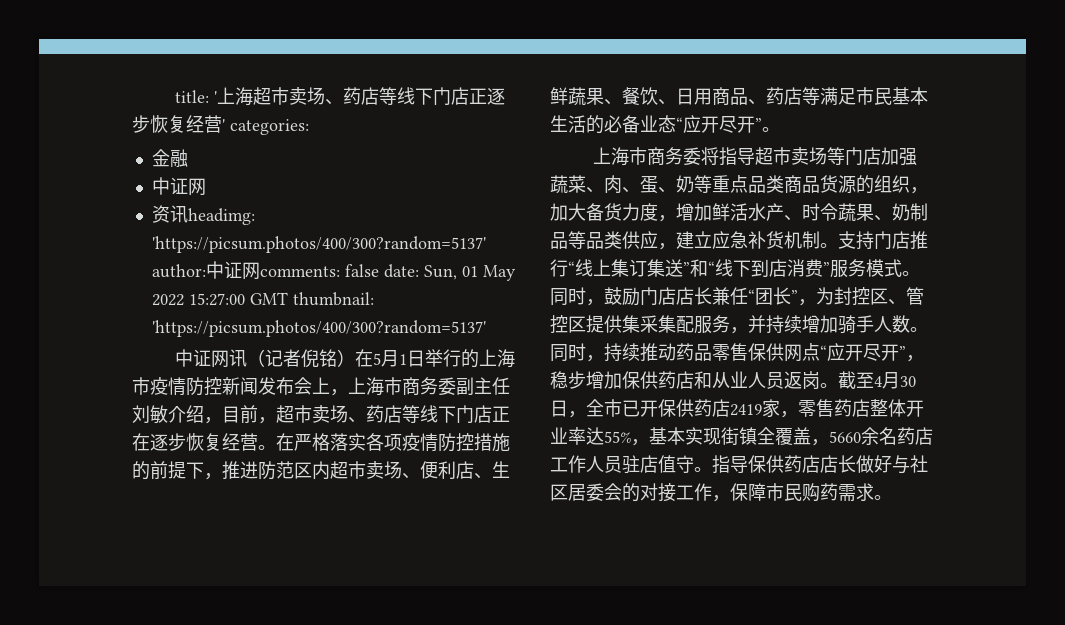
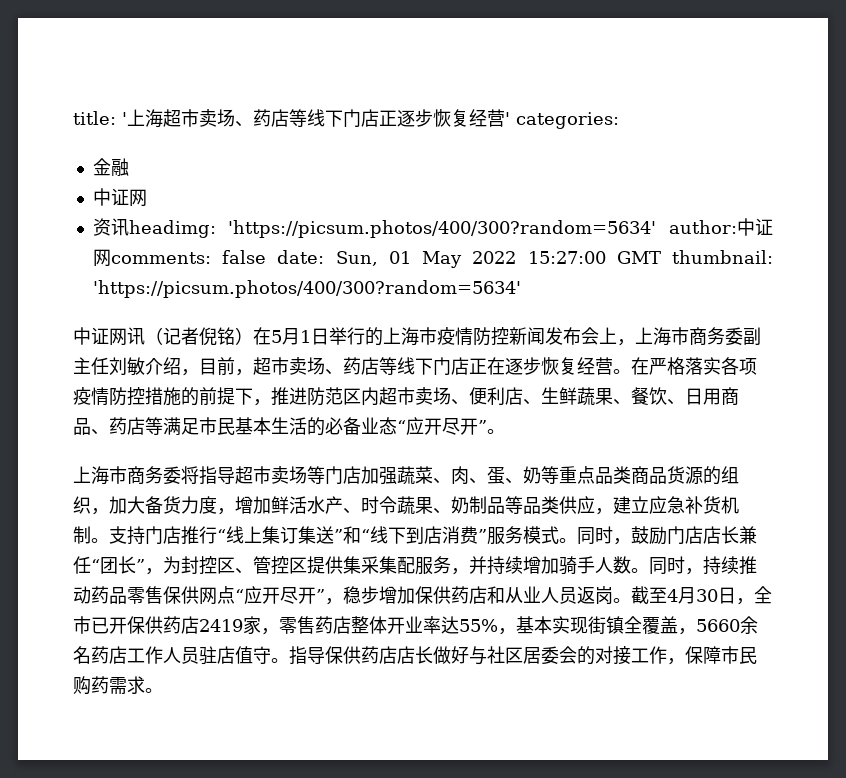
[151,236,486,253] 'https://picsum.photos/400/300?random=5137' -> [228,220,657,238] 'https://picsum.photos/400/300?random=5634'
[151,320,486,337] 'https://picsum.photos/400/300?random=5137' -> [92,280,521,298] 'https://picsum.photos/400/300?random=5634'

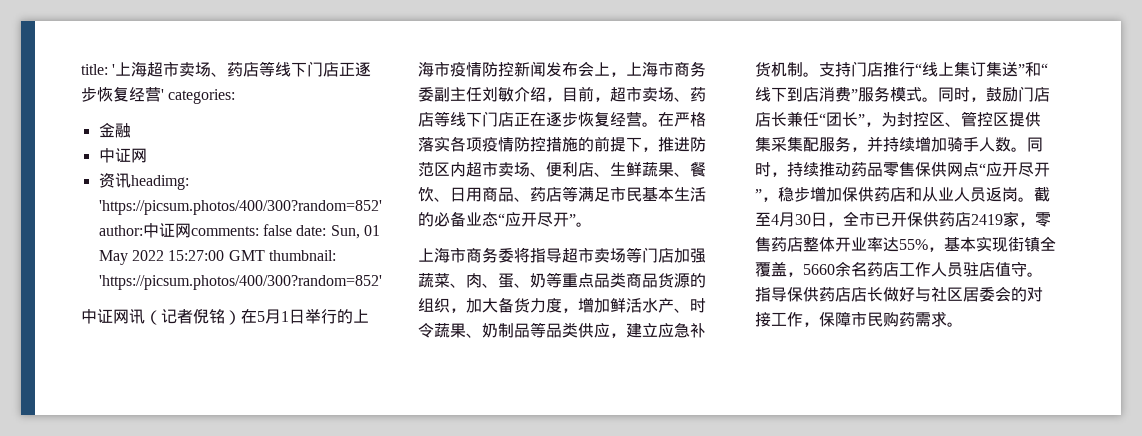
[228,220,657,238] 'https://picsum.photos/400/300?random=5634' -> [98,200,382,215] 'https://picsum.photos/400/300?random=852'
[92,280,521,298] 'https://picsum.photos/400/300?random=5634' -> [98,275,382,290] 'https://picsum.photos/400/300?random=852'

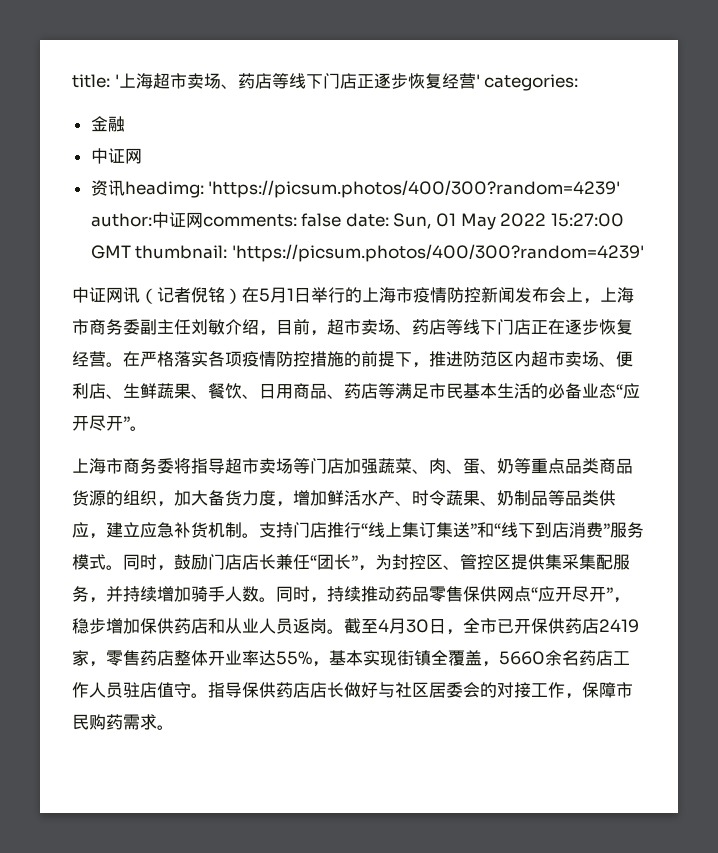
[98,200,382,215] 'https://picsum.photos/400/300?random=852' -> [208,180,621,198] 'https://picsum.photos/400/300?random=4239'
[98,275,382,290] 'https://picsum.photos/400/300?random=852' -> [231,244,644,262] 'https://picsum.photos/400/300?random=4239'

